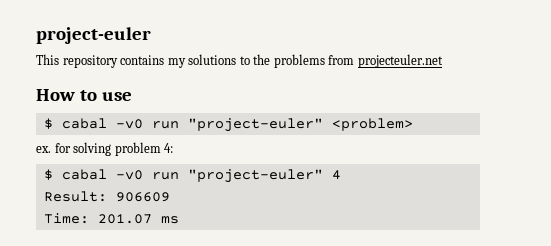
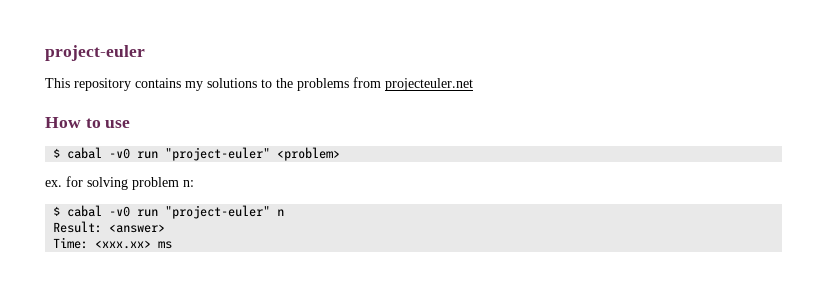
[164,143,174,153] [43,169,341,183] 4: // $ cabal -v0 run "project-euler" 4 -> [183,180,194,187] [53,205,285,219] n: // $ cabal -v0 run "project-euler" n
[115,192,170,202] 906609 -> [109,224,166,233] <answer>
[97,214,152,224] 201.07 -> [95,240,152,249] <xxx.xx>

